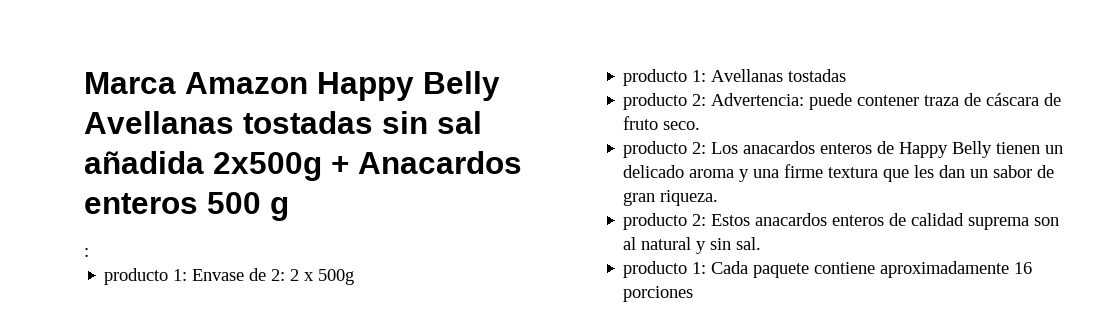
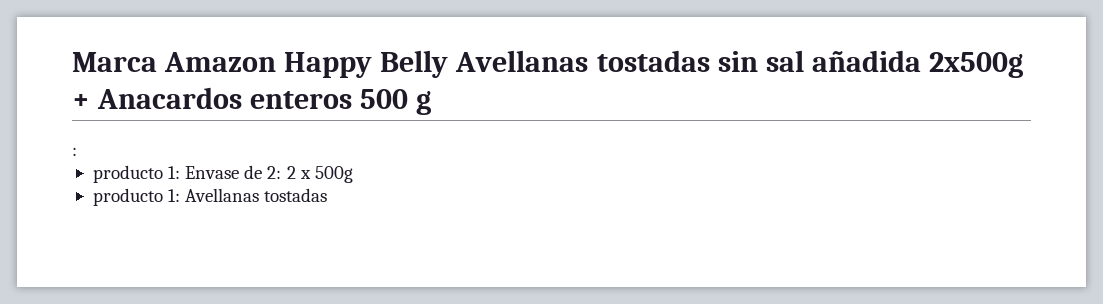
[623,93,1062,110] [623,116,701,130] [623,141,1064,158] [623,164,1055,182] [623,190,719,206] [623,213,1060,230] [623,237,762,254] [623,261,1033,278] [623,286,694,302] // producto 2: Advertencia: puede contener traza de cáscara de fruto seco. // producto 2: Los anacardos enteros de Happy Belly tienen un delicado aroma y una firme textura que les dan un sabor de gran riqueza. // producto 2: Estos anacardos enteros de calidad suprema son al natural y sin sal. // producto 1: Cada paquete contiene aproximadamente 16 porciones -> (328, 195) none

